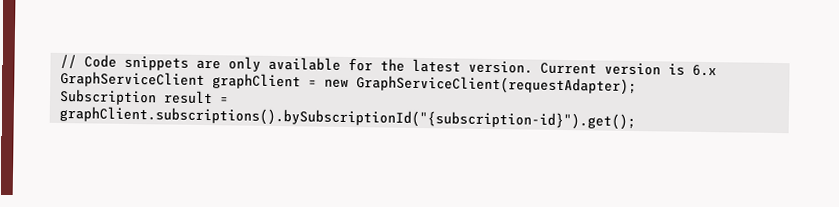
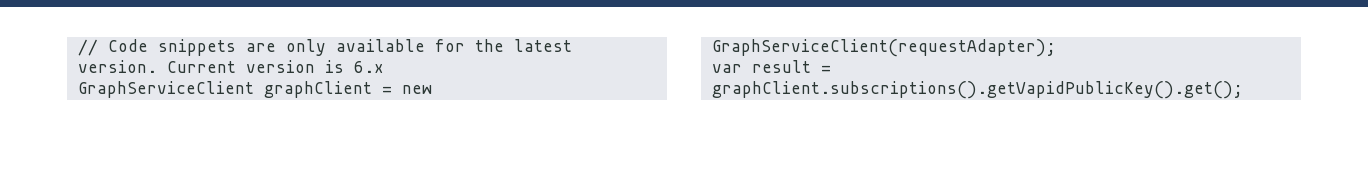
[58,88,157,106] Subscription -> [711,64,742,73] var
[58,105,636,131] graphClient.subscriptions().bySubscriptionId("{subscription-id}").get(); -> [711,81,1243,99] graphClient.subscriptions().getVapidPublicKey().get();

